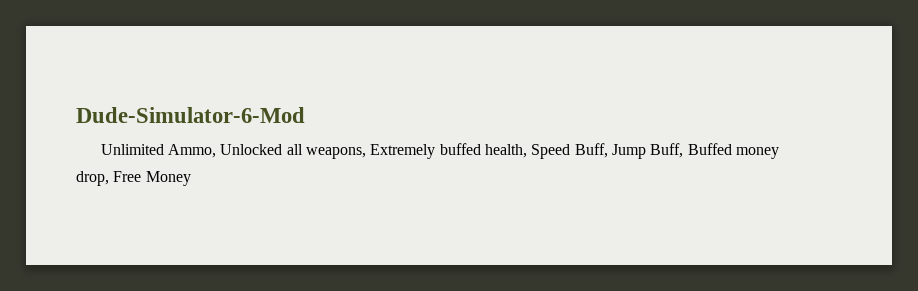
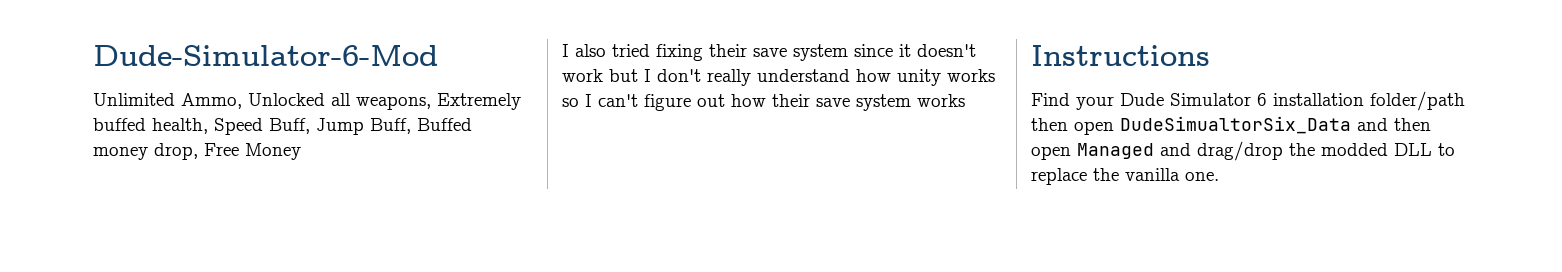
(191, 178) none -> [562,44,976,61] [562,69,995,86] [562,94,965,111] [1031,45,1210,66] [1031,91,1465,111] [1031,116,1431,135] [1031,141,1455,161] [1031,168,1219,185] // I also tried fixing their save system since it doesn't work but I don't really understand how unity works so I can't figure out how their save system works // Instructions // Find your Dude Simulator 6 installation folder/path then open DudeSimualtorSix_Data and then open Managed and drag/drop the modded DLL to replace the vanilla one.

